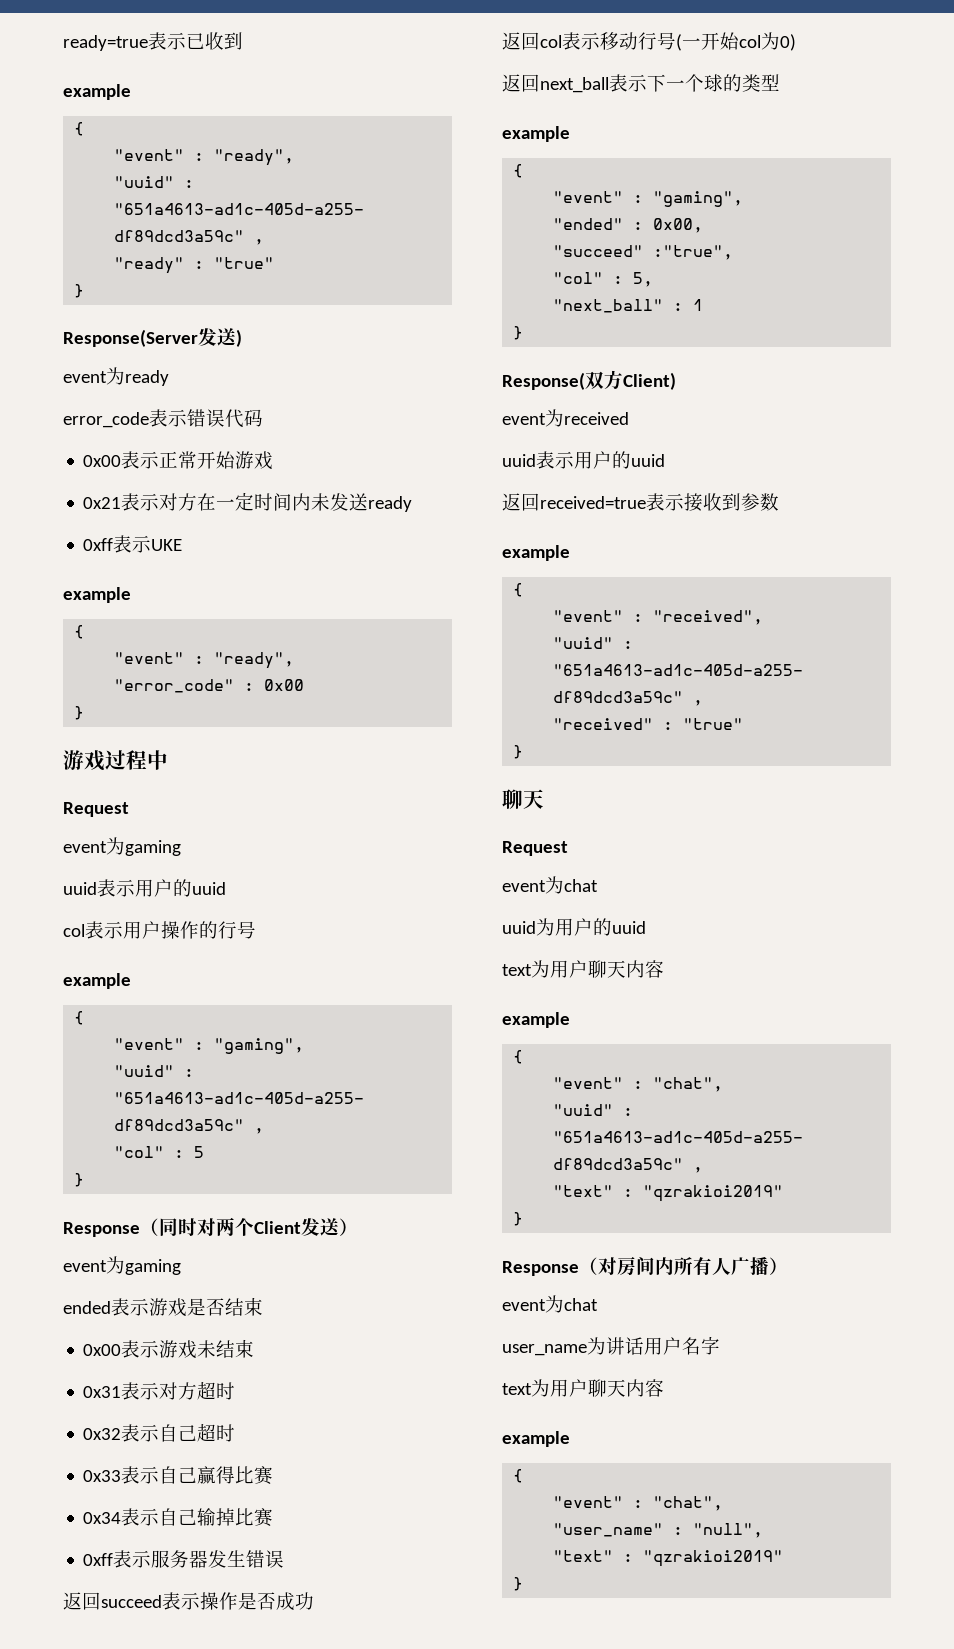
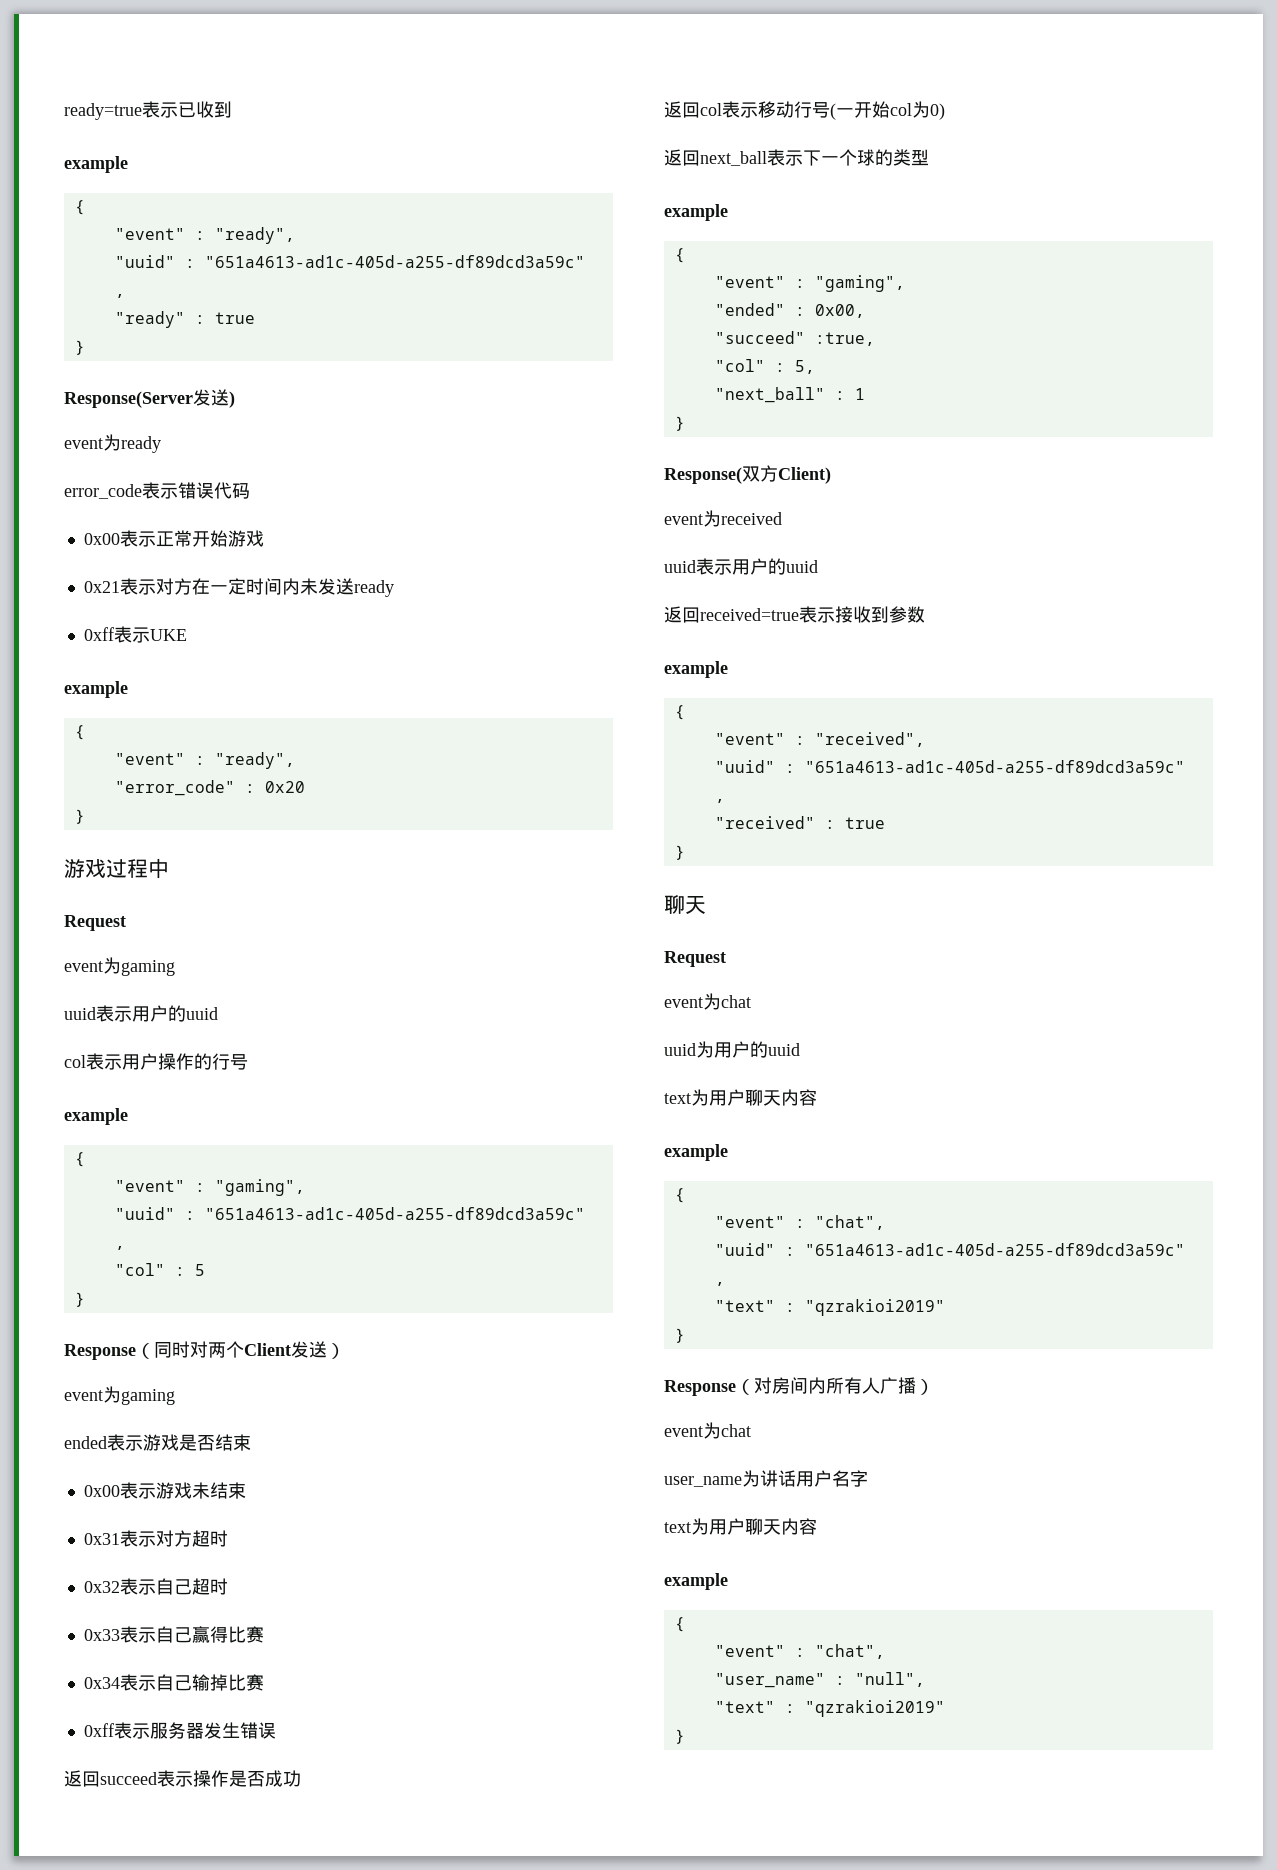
[214,257,275,269] "true" -> [214,312,255,324] true
[264,679,305,691] 0x00 -> [264,781,305,793] 0x20
[653,245,734,260] :"true", -> [814,332,875,346] :true,
[683,718,744,730] "true" -> [844,817,885,829] true

